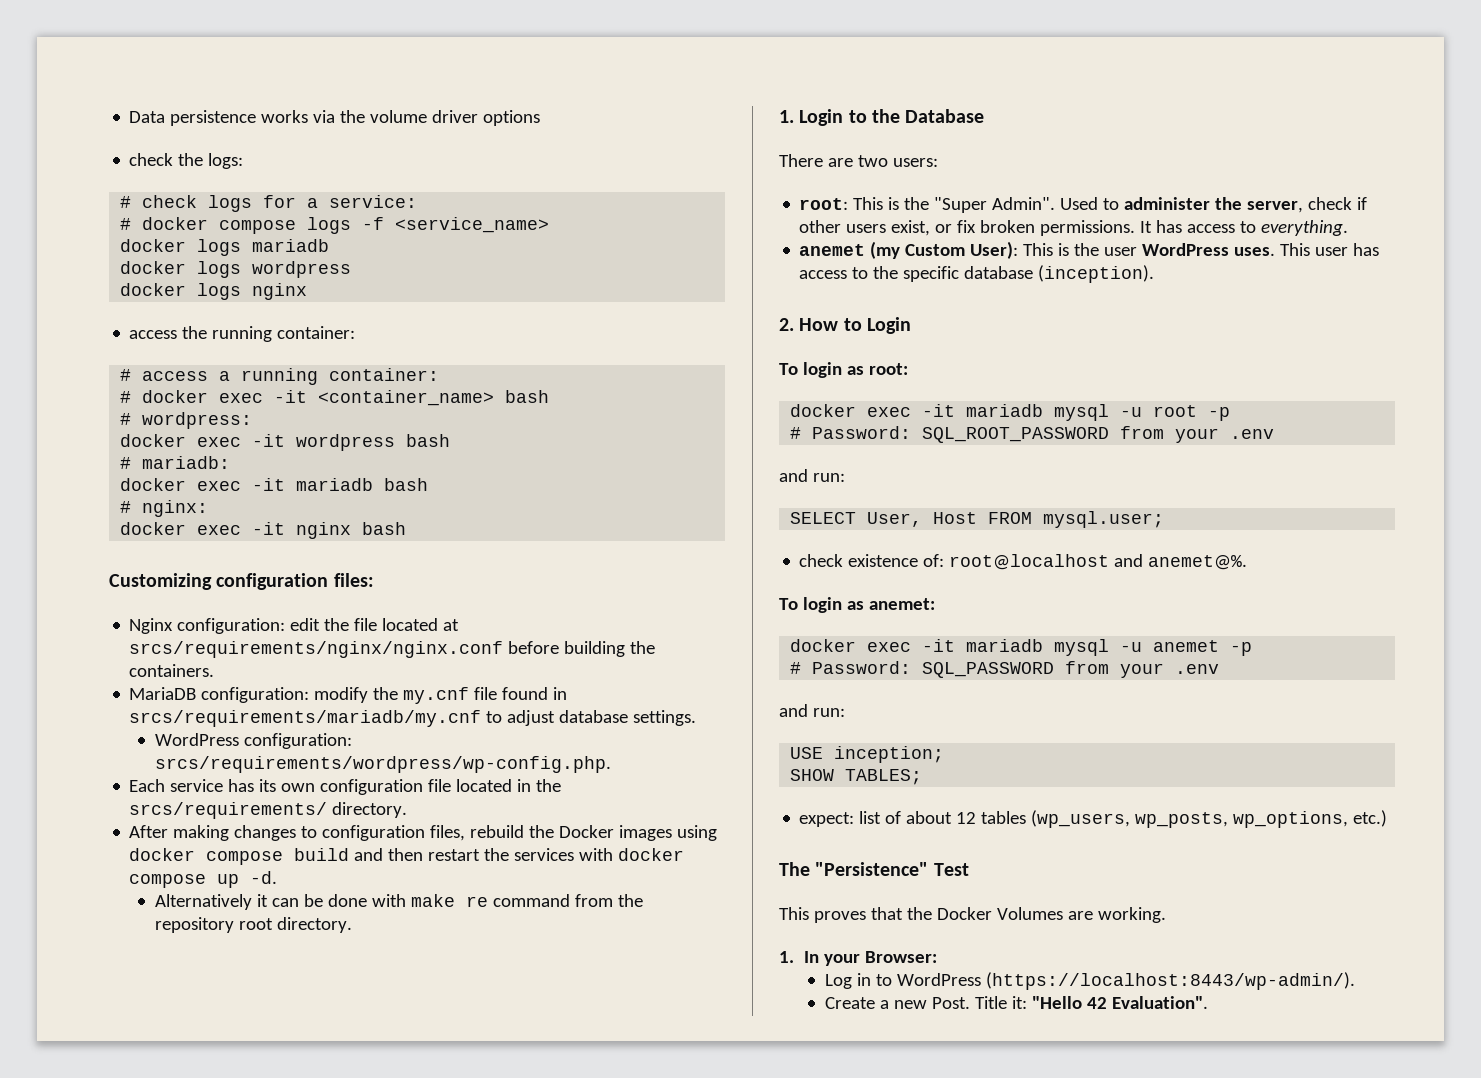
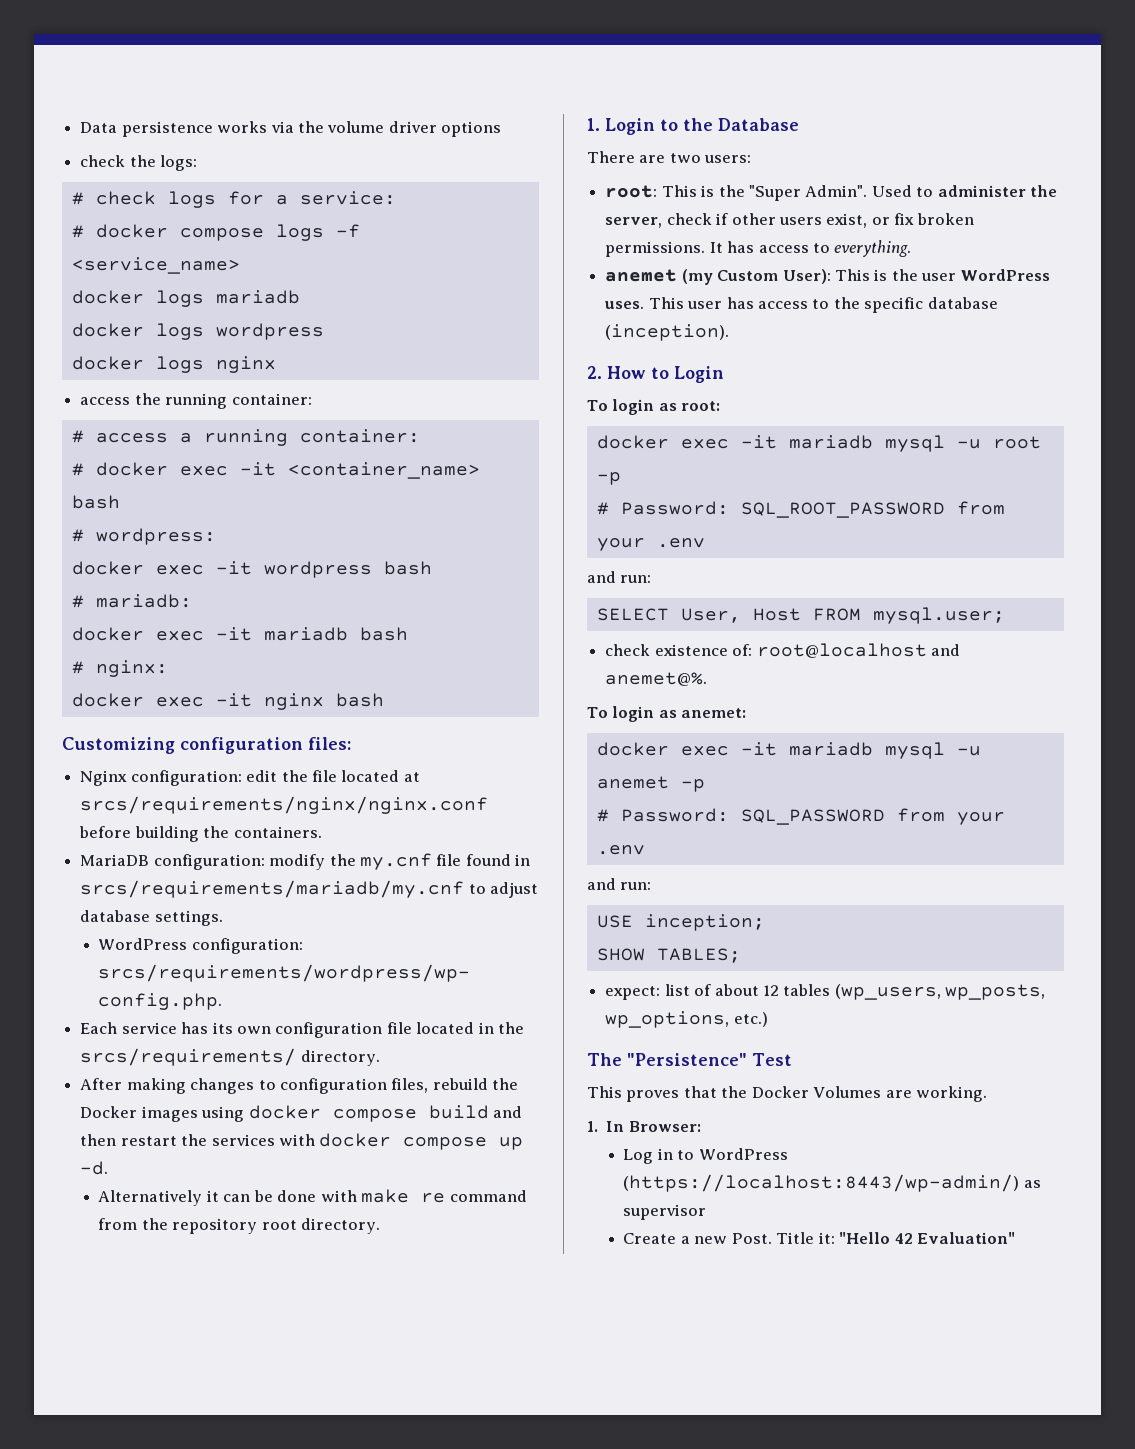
[824,954,861,966] your -> (625, 1126) none
[985,972,1355,990] (https://localhost:8443/wp-admin/). -> [623,1174,1041,1192] [623,1204,707,1220] (https://localhost:8443/wp-admin/) as supervisor
[1111,996,1208,1009] Evaluation". -> [917,1232,1016,1244] Evaluation"

